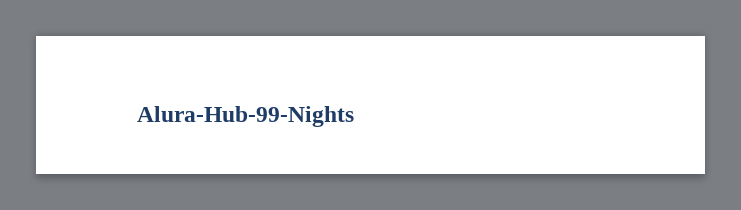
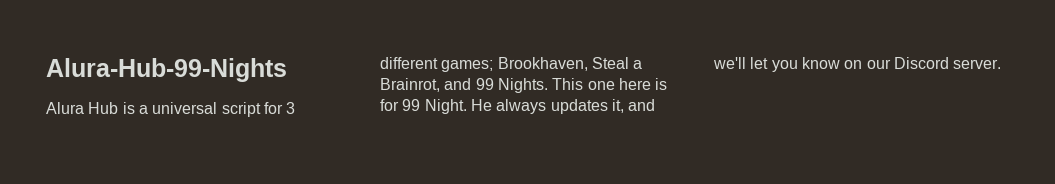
(354, 116) none -> [46,102,296,117] [380,57,643,72] [380,78,668,93] [380,99,656,114] [713,57,1002,72] // Alura Hub is a universal script for 3 different games; Brookhaven, Steal a Brainrot, and 99 Nights. This one here is for 99 Night. He always updates it, and we'll let you know on our Discord server.

